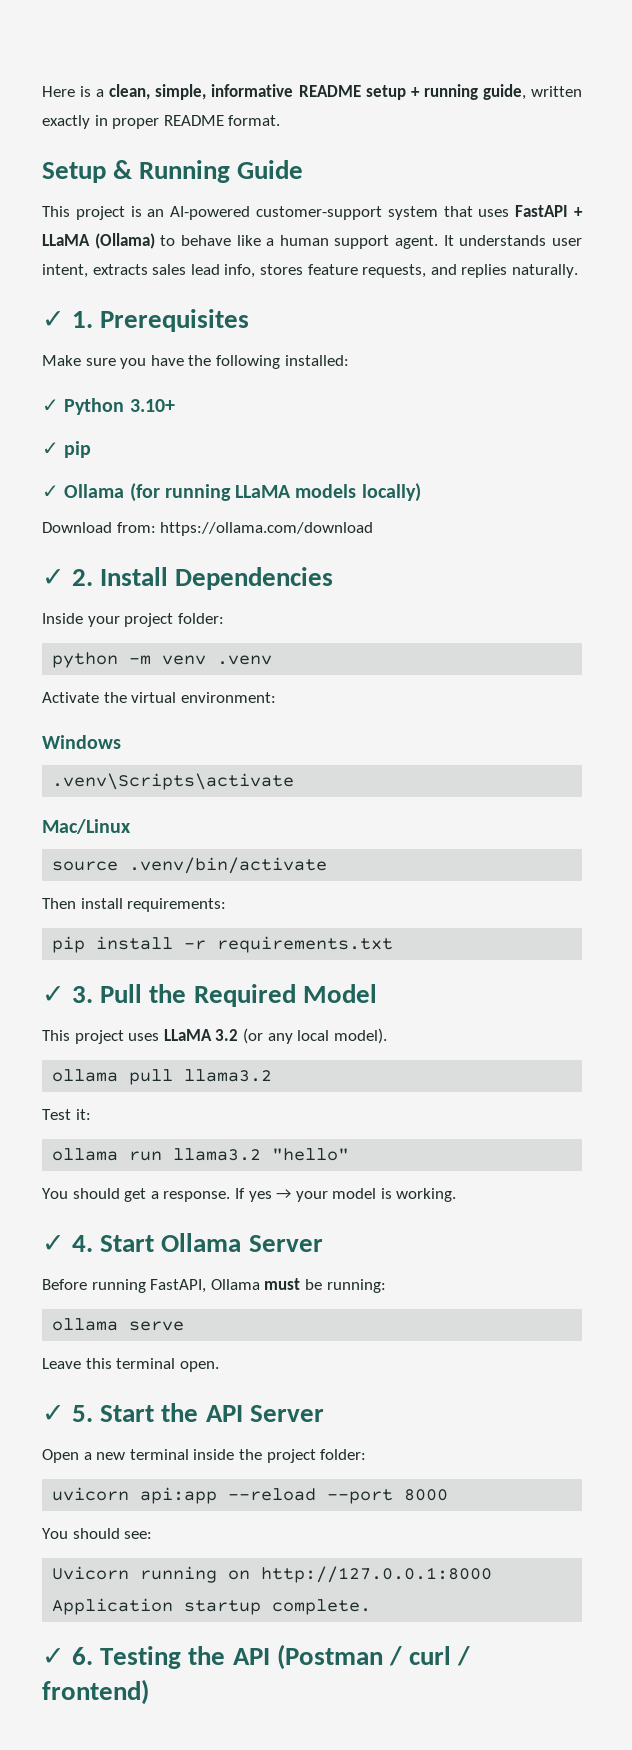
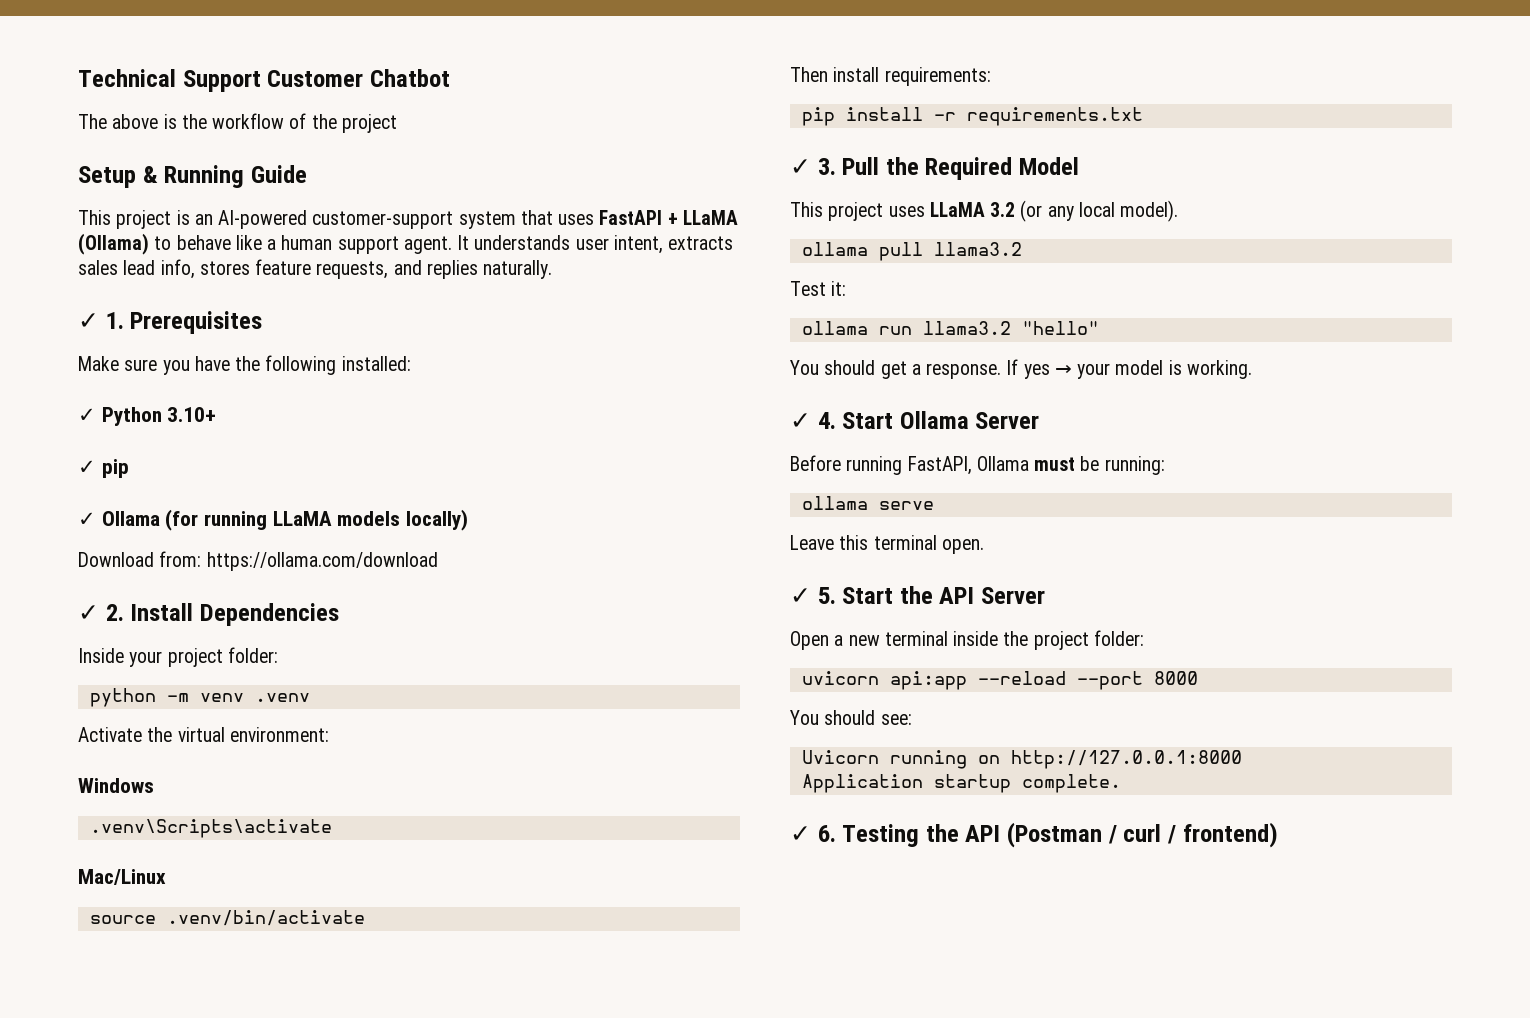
[42,84,582,100] [42,115,281,129] Here is a clean, simple, informative README setup + running guide, written exactly in proper README format. -> [78,69,450,92] [78,113,397,133] Technical Support Customer Chatbot // The above is the workflow of the project

